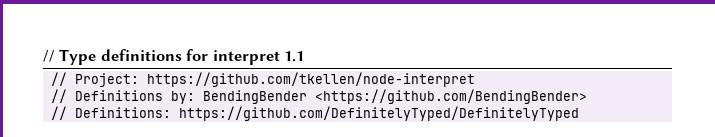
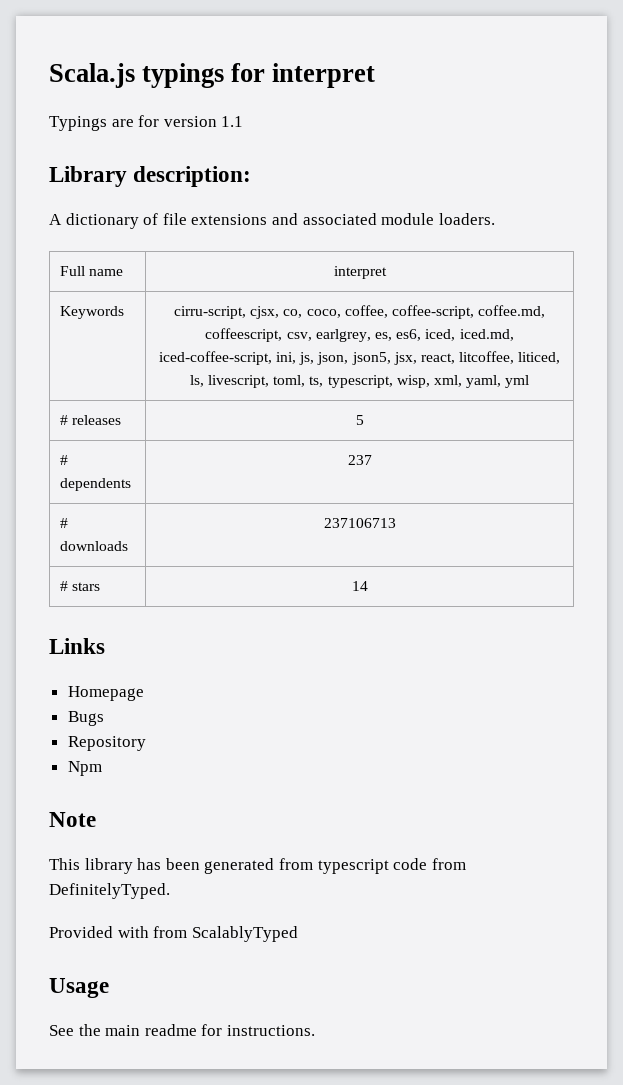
[43,49,182,65] // Type definitions -> [49,63,225,88] Scala.js typings
[284,51,305,62] [50,72,475,87] [50,89,587,104] [50,106,579,121] 1.1 // // Project: https://github.com/tkellen/node-interpret // // Definitions by: BendingBender <https://github.com/BendingBender> // // Definitions: https://github.com/DefinitelyTyped/DefinitelyTyped -> [49,115,244,131] [49,166,252,187] [49,213,495,229] [59,266,124,276] [333,266,387,279] [59,306,124,319] [173,305,546,319] [205,328,514,342] [158,351,561,365] [189,375,530,388] [59,415,122,425] [355,415,364,425] [59,455,68,465] [59,478,131,491] [347,455,372,465] [59,518,68,528] [59,541,128,551] [323,518,396,528] [59,581,101,591] [351,581,368,591] [49,638,105,654] [67,686,144,701] [67,711,104,726] [67,736,146,751] [67,761,102,776] [49,812,96,827] [49,858,466,874] [49,883,170,899] [49,926,298,942] [49,978,109,998] [49,1024,315,1036] // Typings are for version 1.1 // Library description: // A dictionary of file extensions and associated module loaders. // Full name | interpret // Keywords | cirru-script, cjsx, co, coco, coffee, coffee-script, coffee.md, coffeescript, csv, earlgrey, es, es6, iced, iced.md, iced-coffee-script, ini, js, json, json5, jsx, react, litcoffee, liticed, ls, livescript, toml, ts, typescript, wisp, xml, yaml, yml // # releases | 5 // # dependents | 237 // # downloads | 237106713 // # stars | 14 // Links // Homepage // Bugs // Repository // Npm // Note // This library has been generated from typescript code from DefinitelyTyped. // Provided with from ScalablyTyped // Usage // See the main readme for instructions.

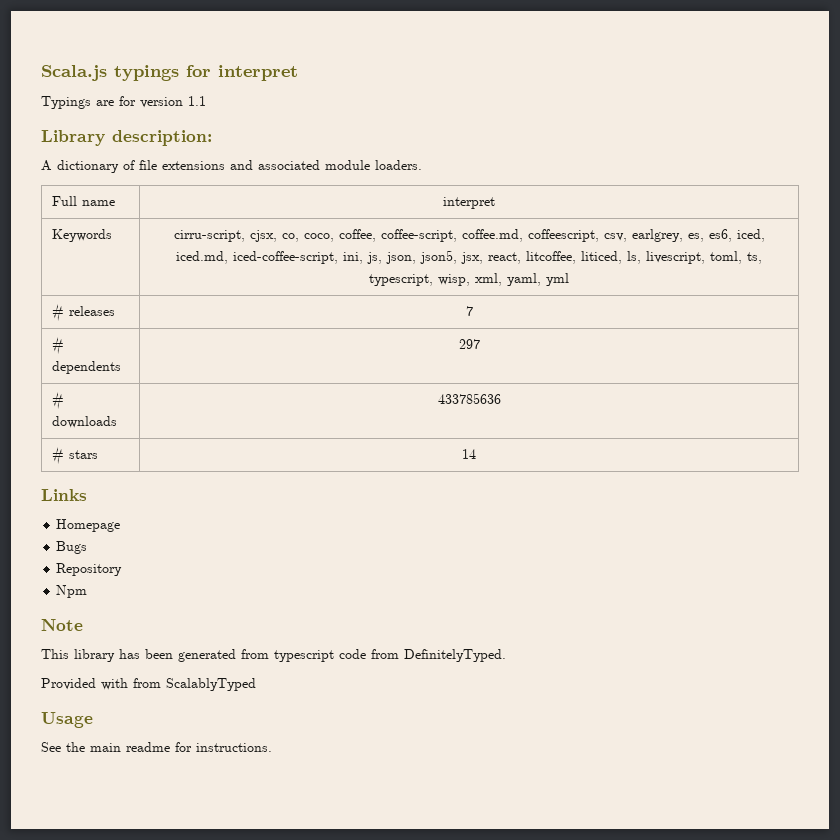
[355,415,364,425] 5 -> [465,306,473,316] 7
[347,455,372,465] 237 -> [458,339,480,349] 297
[323,518,396,528] 237106713 -> [437,393,501,404] 433785636

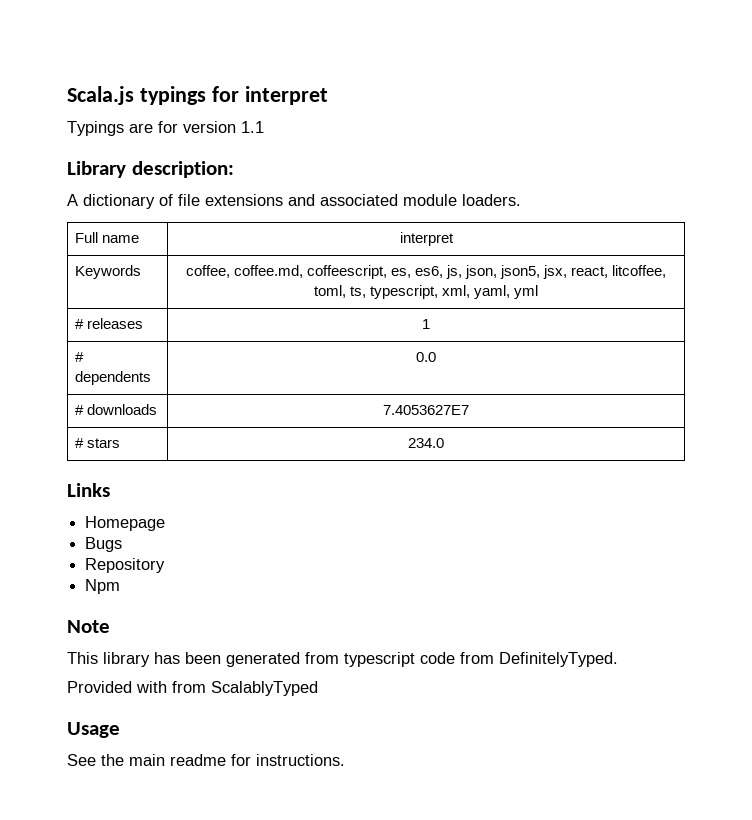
[173,229,765,242] [176,251,363,264] cirru-script, cjsx, co, coco, coffee, coffee-script, coffee.md, coffeescript, csv, earlgrey, es, es6, iced, iced.md, iced-coffee-script, ini, -> [185,265,443,279] coffee, coffee.md, coffeescript, es, es6,
[581,251,705,264] liticed, ls, livescript, -> (667, 271) none
[438,274,470,286] wisp, -> (438, 292) none
[465,306,473,316] 7 -> [422,319,430,329] 1
[458,339,480,349] 297 -> [416,352,436,362] 0.0
[437,393,501,404] 433785636 -> [383,405,469,415] 7.4053627E7
[462,449,476,459] 14 -> [408,438,444,448] 234.0

